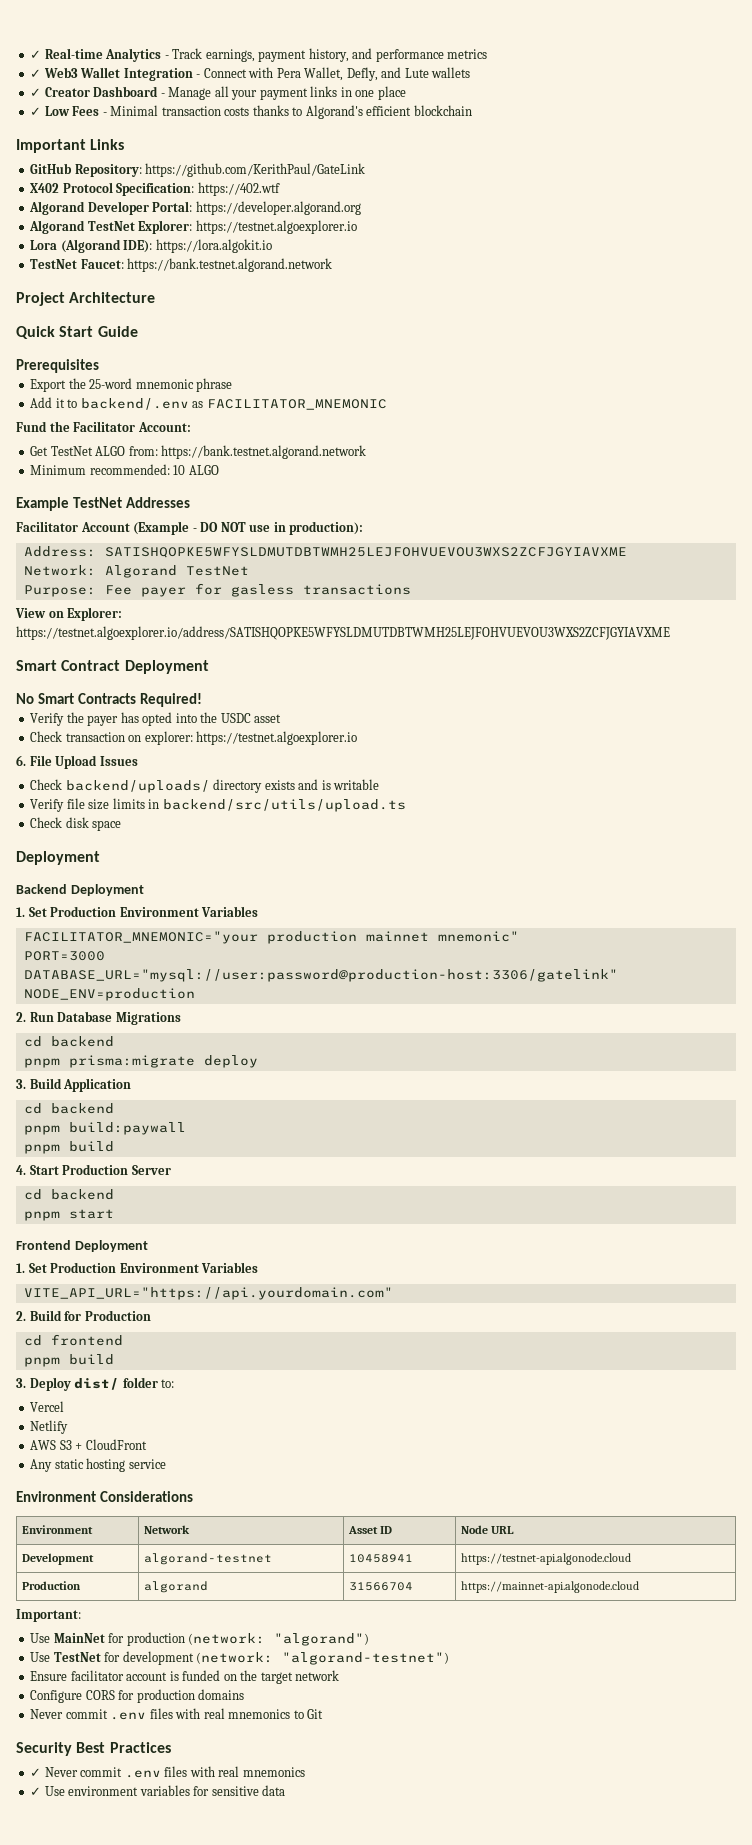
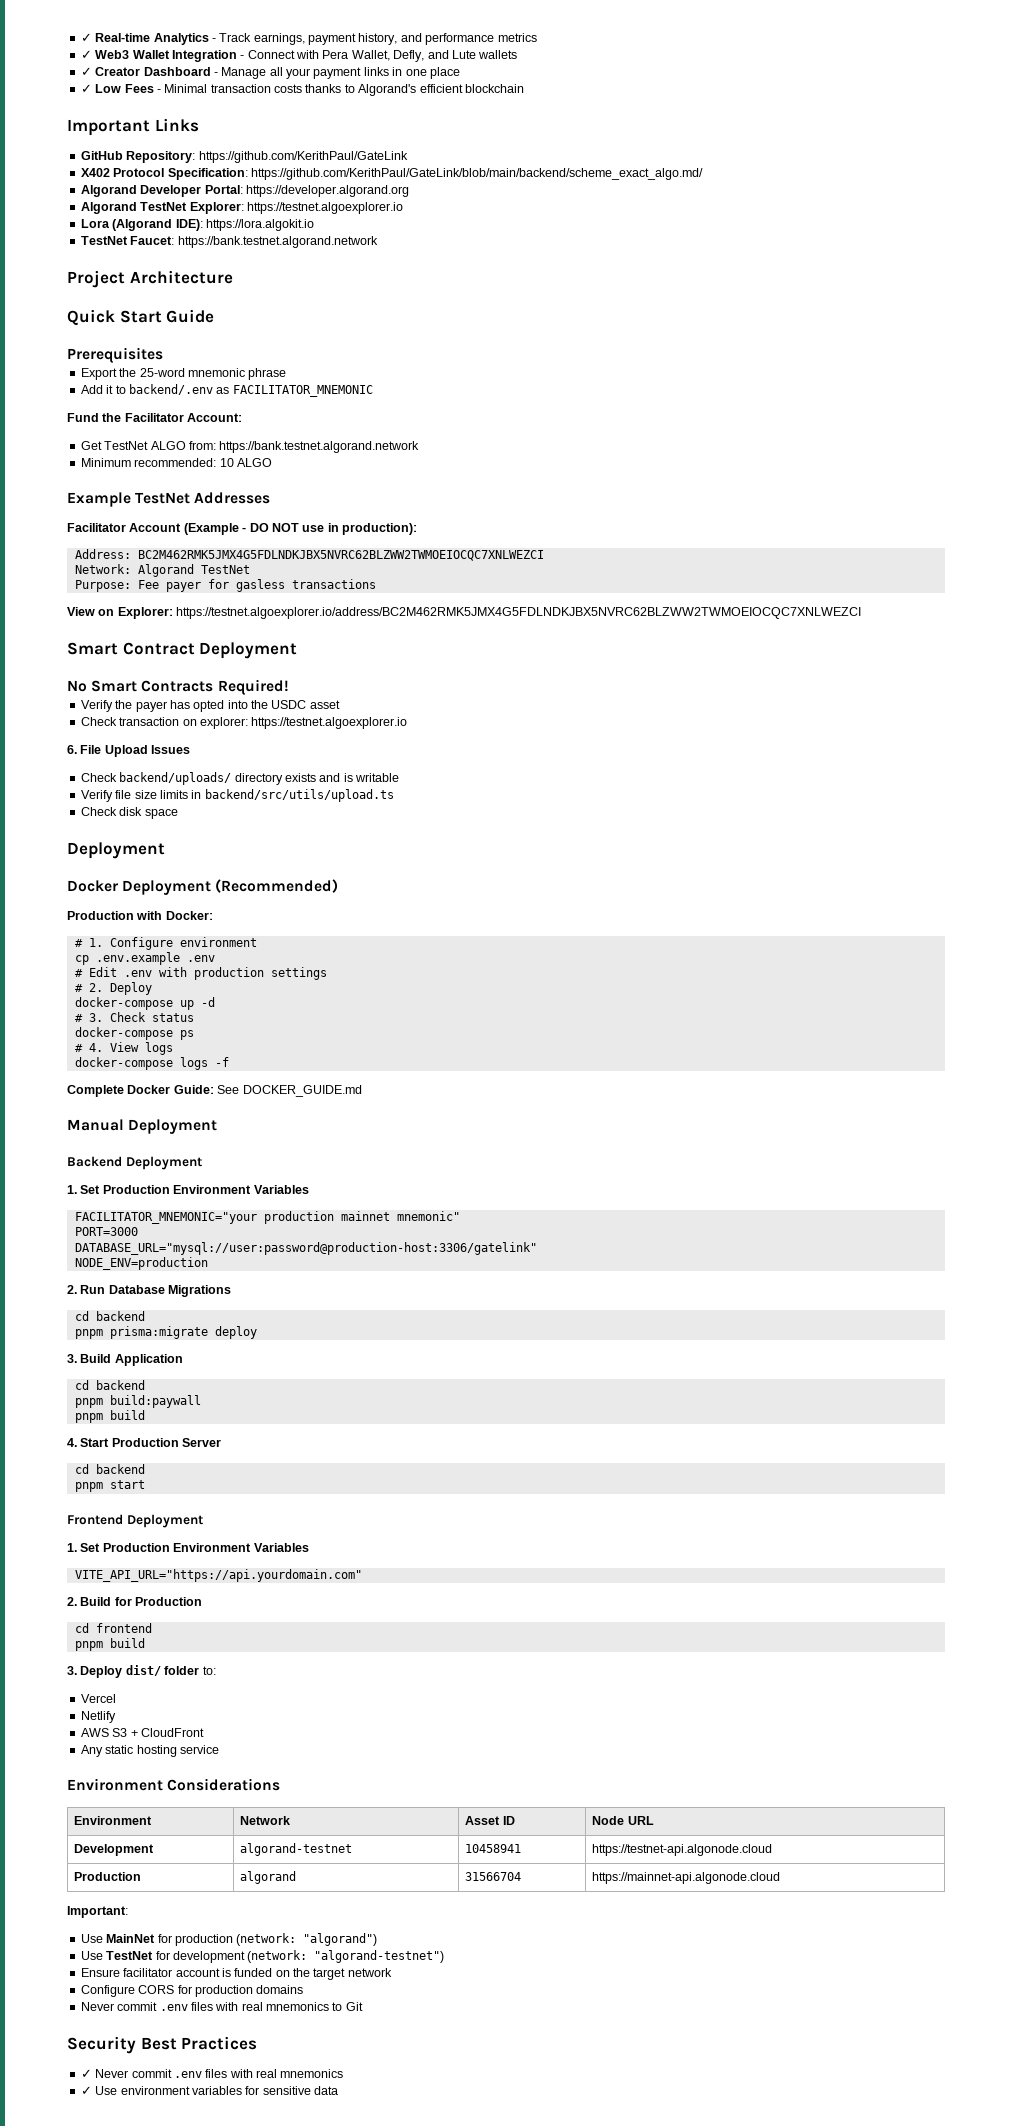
[197,182,280,196] https://402.wtf -> [250,168,703,180] https://github.com/KerithPaul/GateLink/blob/main/backend/scheme_exact_algo.md/
[104,547,627,558] SATISHQOPKE5WFYSLDMUTDBTWMH25LEJFOHVUEVOU3WXS2ZCFJGYIAVXME -> [137,550,544,561] BC2M462RMK5JMX4G5FDLNDKJBX5NVRC62BLZWW2TWMOEIOCQC7XNLWEZCI
[16,626,670,640] https://testnet.algoexplorer.io/address/SATISHQOPKE5WFYSLDMUTDBTWMH25LEJFOHVUEVOU3WXS2ZCFJGYIAVXME -> [176,607,862,619] https://testnet.algoexplorer.io/address/BC2M462RMK5JMX4G5FDLNDKJBX5NVRC62BLZWW2TWMOEIOCQC7XNLWEZCI
(100, 858) none -> [67,879,339,895] [67,911,213,920] [74,937,257,950] [74,952,215,965] [74,967,327,980] [74,982,152,995] [74,997,215,1010] [74,1012,194,1022] [74,1027,194,1040] [74,1042,173,1055] [74,1057,229,1070] [67,1085,362,1097] [67,1119,218,1134] // Docker Deployment (Recommended) // Production with Docker: // # 1. Configure environment // cp .env.example .env // # Edit .env with production settings // # 2. Deploy // docker-compose up -d // # 3. Check status // docker-compose ps // # 4. View logs // docker-compose logs -f // Complete Docker Guide: See DOCKER_GUIDE.md // Manual Deployment

